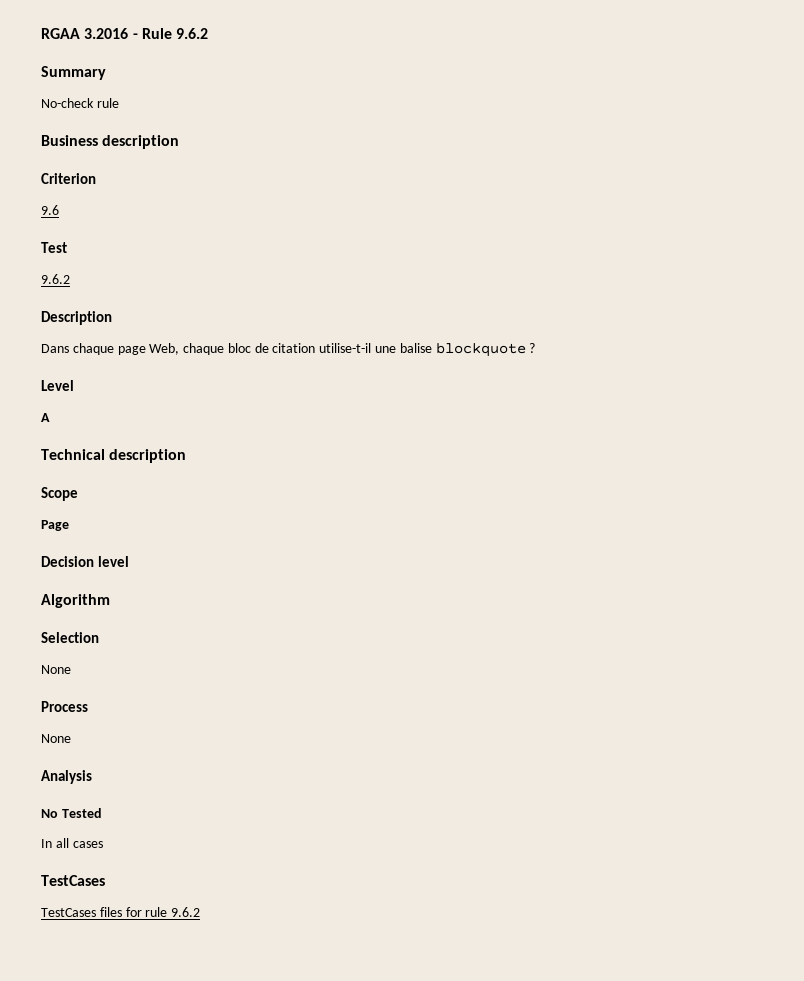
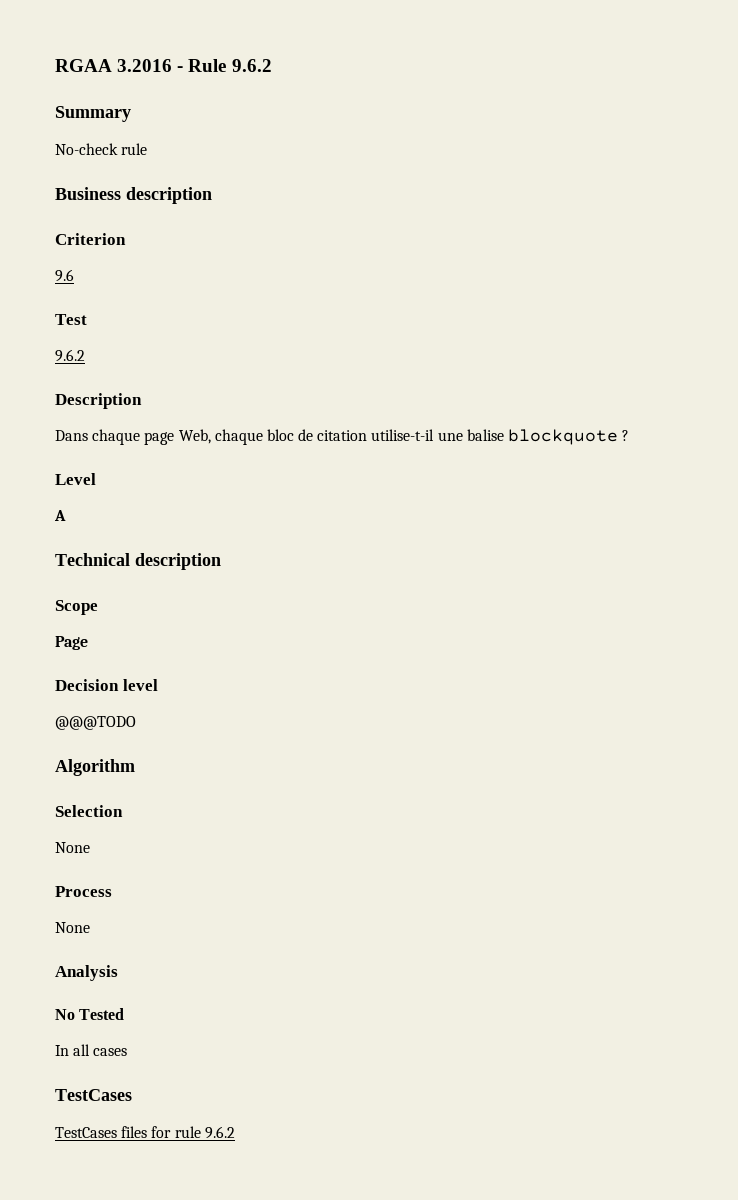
(129, 561) none -> [55,716,136,730] // @@@TODO

